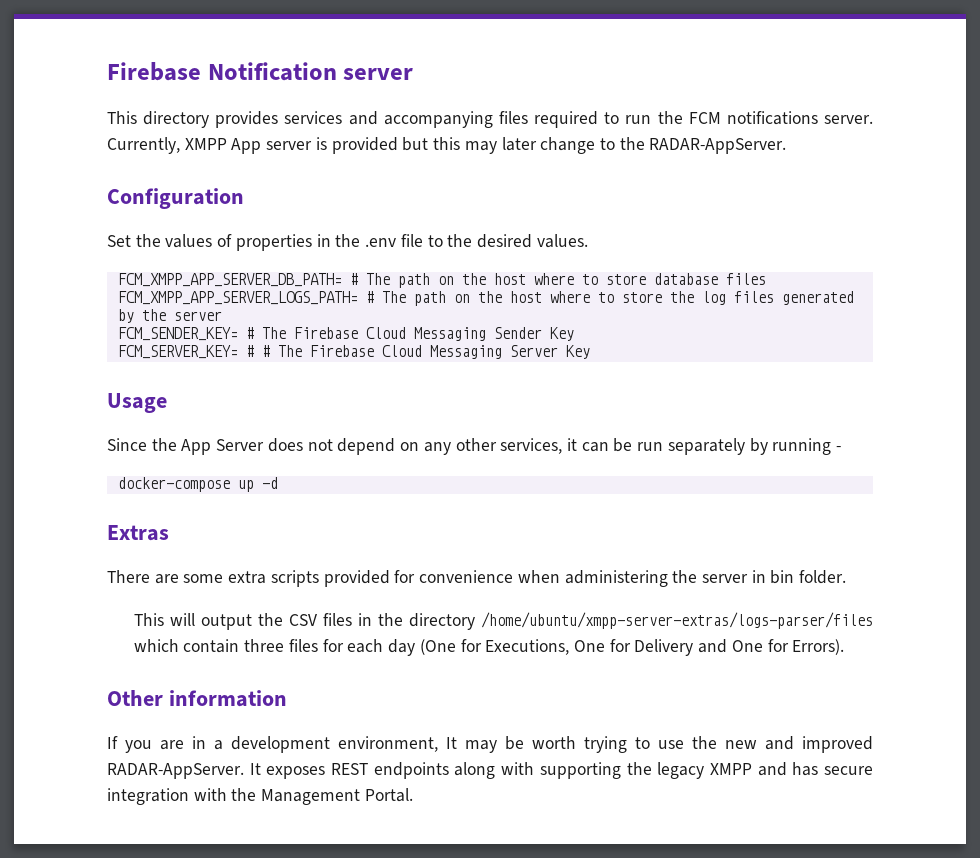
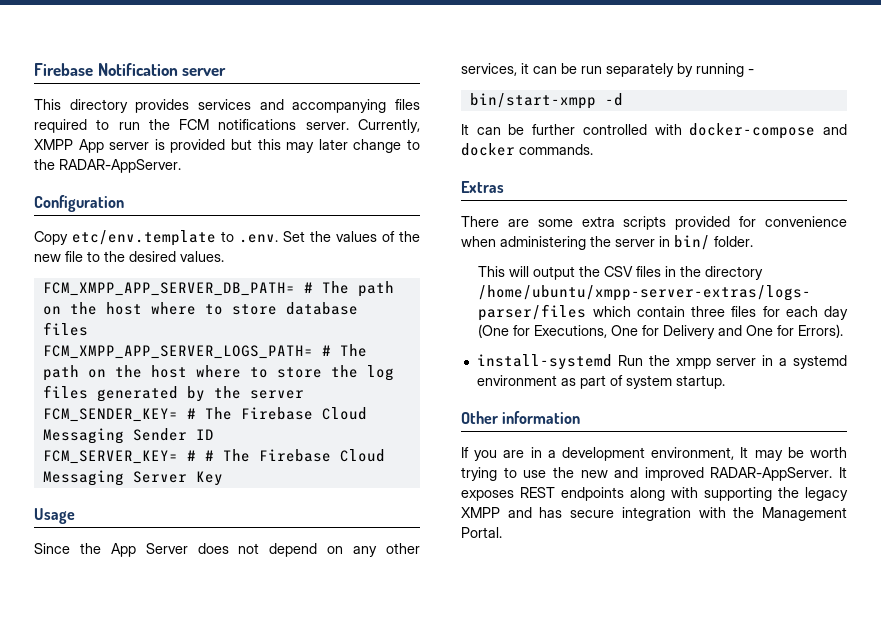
[107,234,397,251] Set the values of properties in the .env -> [34,230,420,246] [34,254,61,262] Copy etc/env.template to .env. Set the values of the new
[549,327,574,341] Key -> [195,429,214,440] ID
[117,477,278,492] docker-compose up -d -> [469,93,623,109] [461,123,847,139] [461,143,593,156] bin/start-xmpp -d // It can be further controlled with docker-compose and docker commands.
[770,570,795,584] bin -> [674,235,710,250] bin/
(845, 647) none -> [476,354,847,370] [476,375,725,389] // install-systemd Run the xmpp server in a systemd environment as part of system startup.

